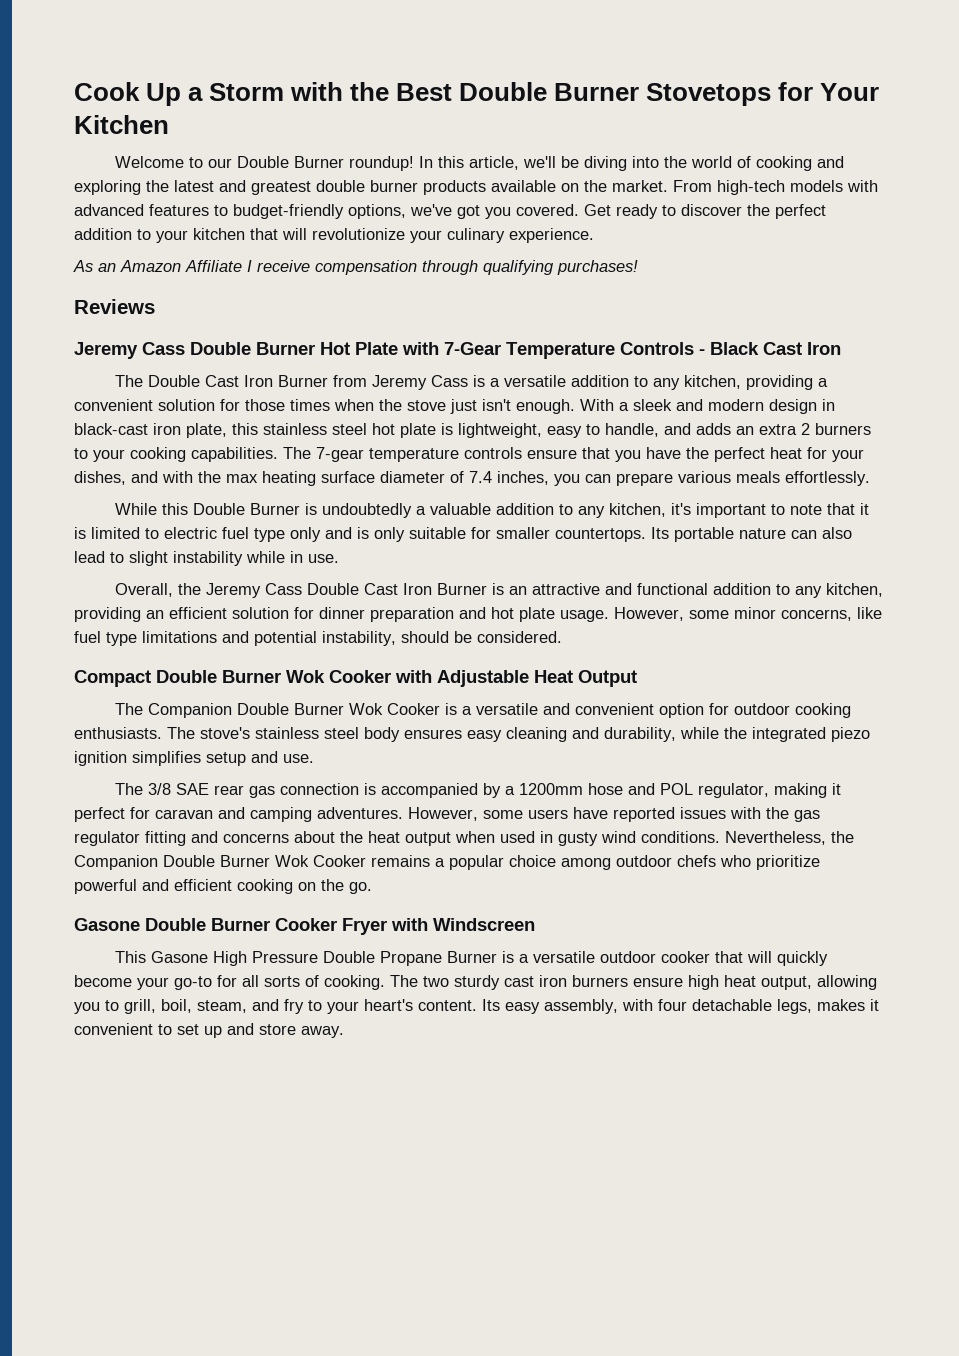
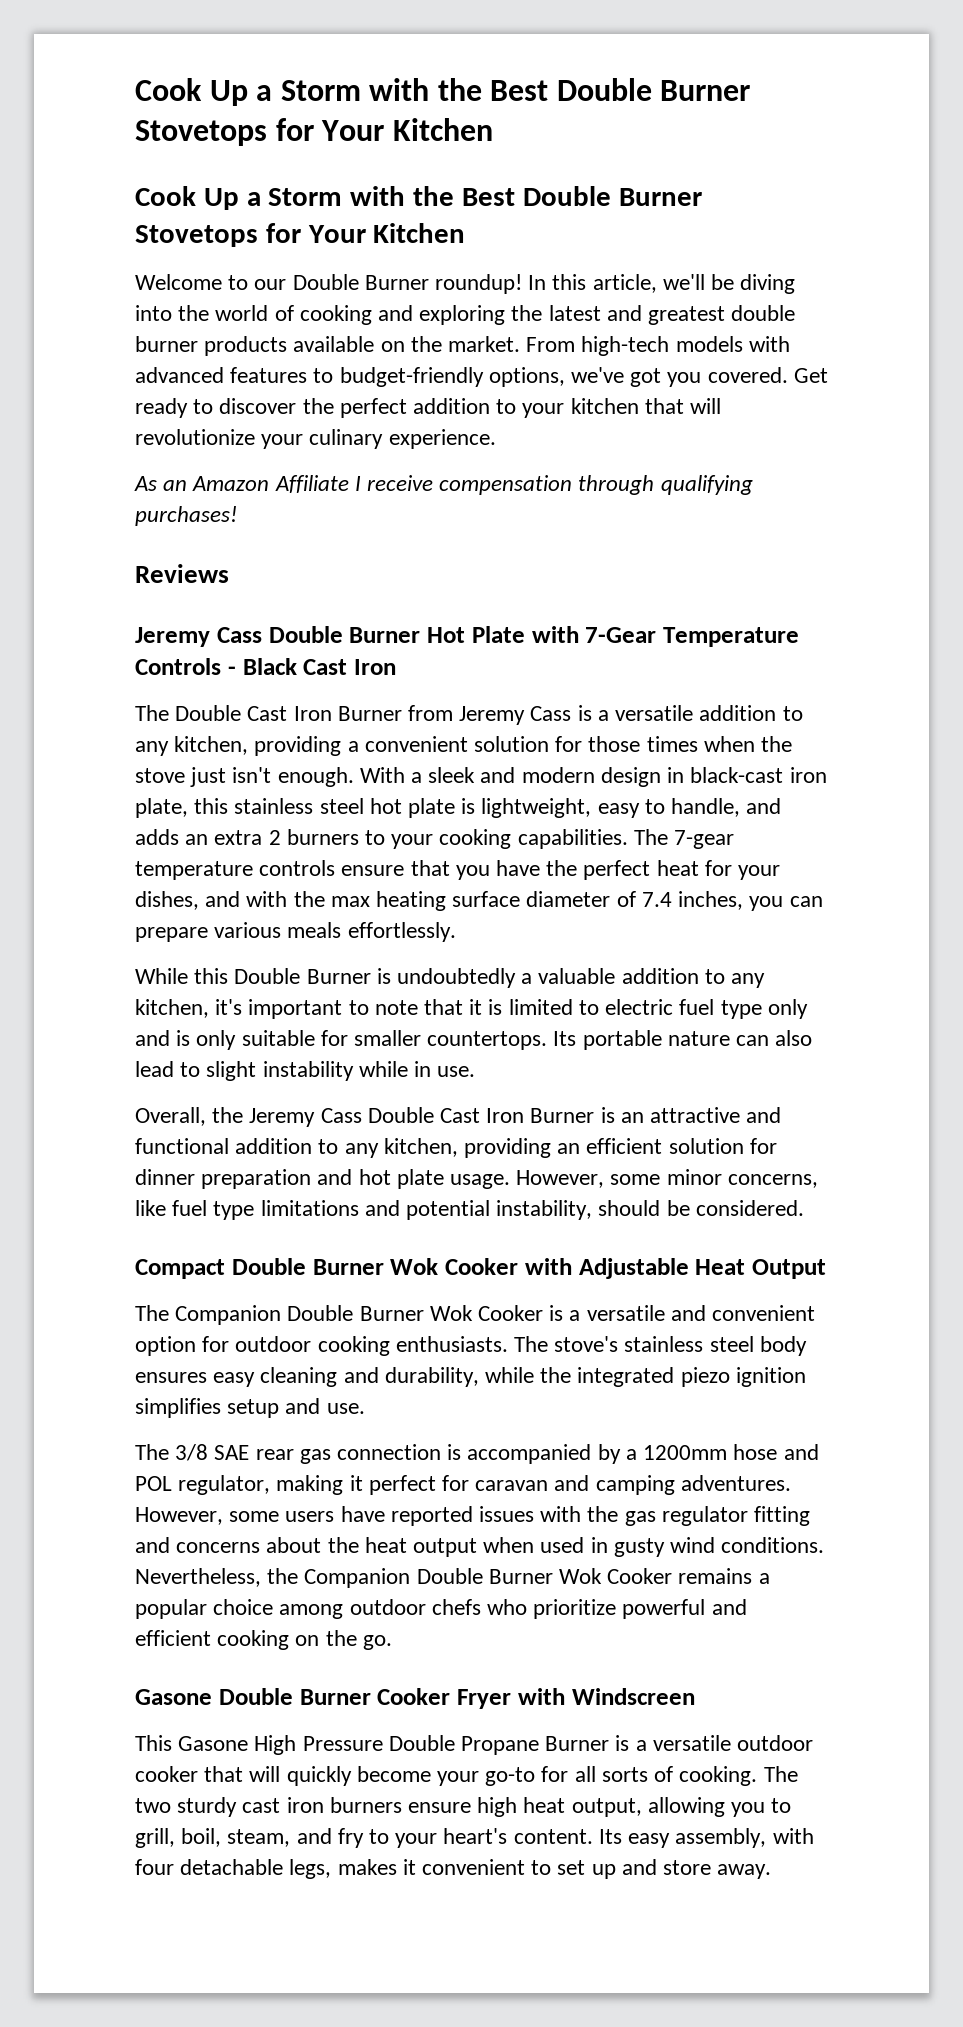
(169, 124) none -> [135,186,702,210] [135,223,466,247] // Cook Up a Storm with the Best Double Burner Stovetops for Your Kitchen

